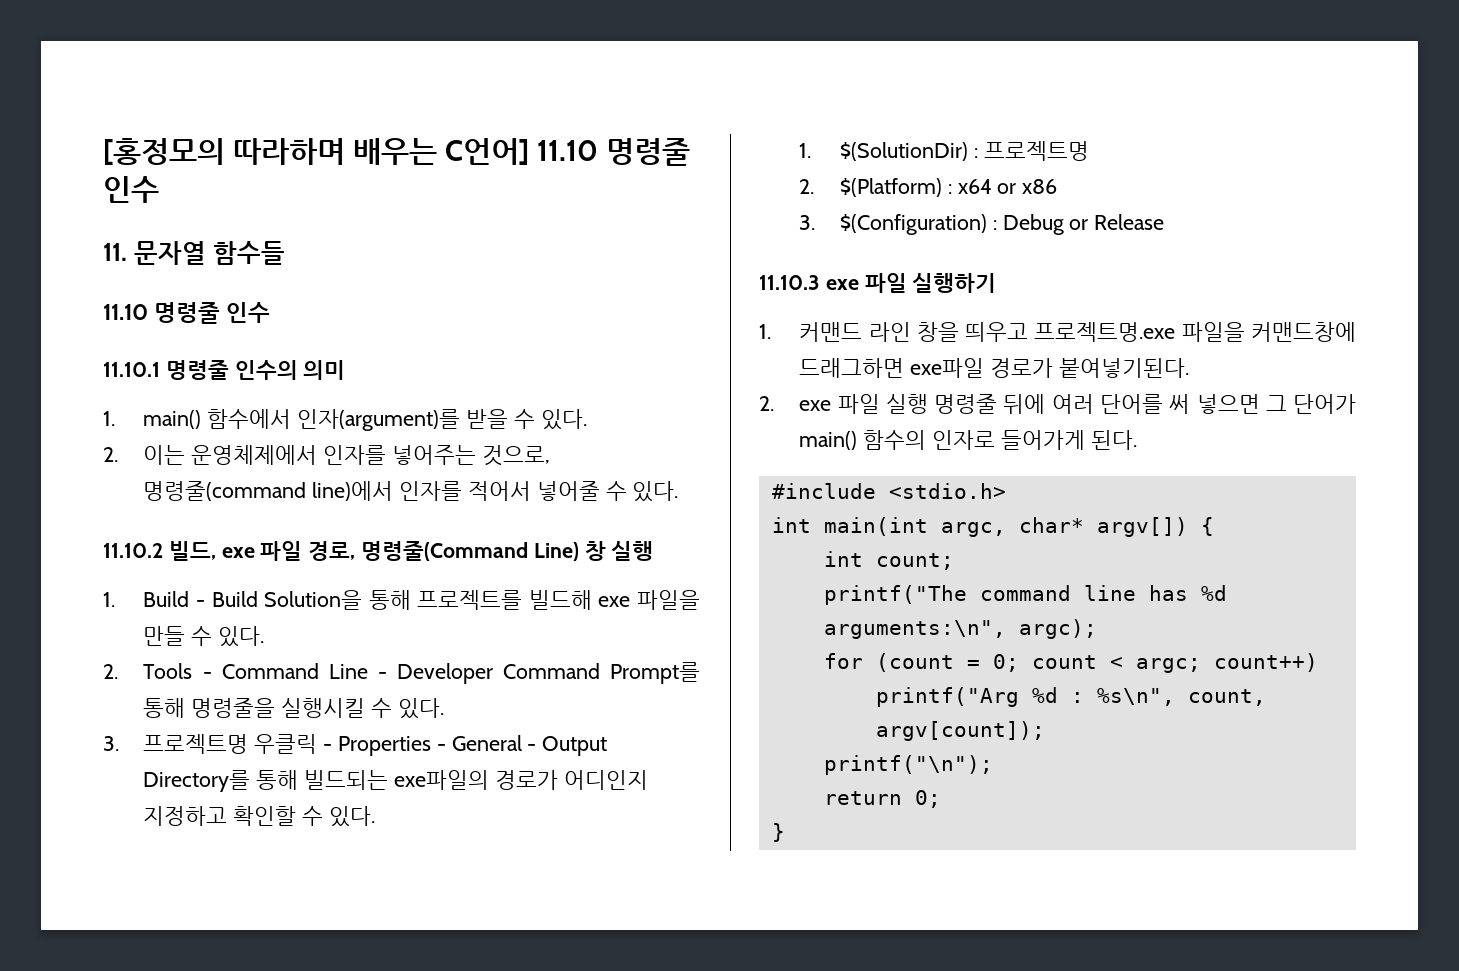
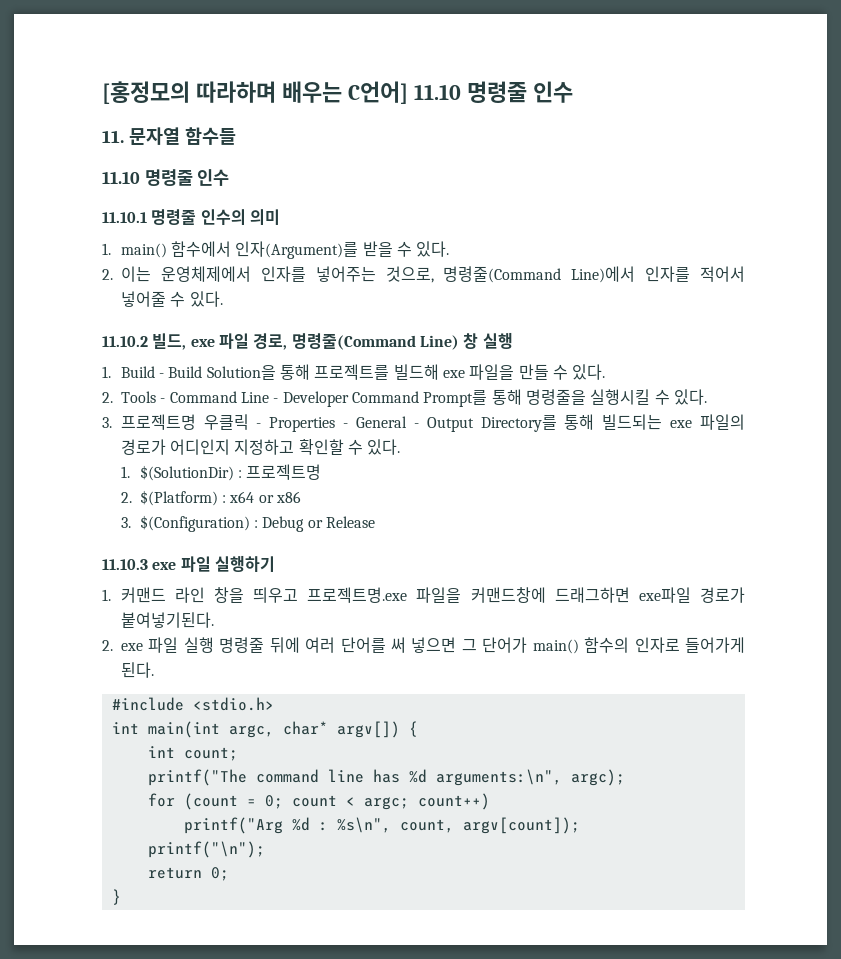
[297,409,461,431] 인자(argument)를 -> [235,241,359,259] 인자(Argument)를
[143,481,394,501] 명령줄(command line)에서 -> [443,266,636,283] 명령줄(Command Line)에서
[393,770,489,790] exe파일의 -> [670,414,745,430] exe 파일의

